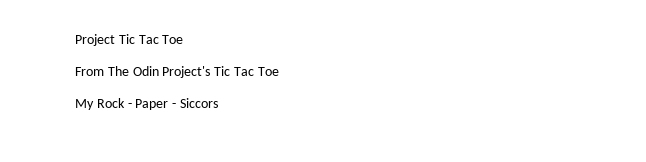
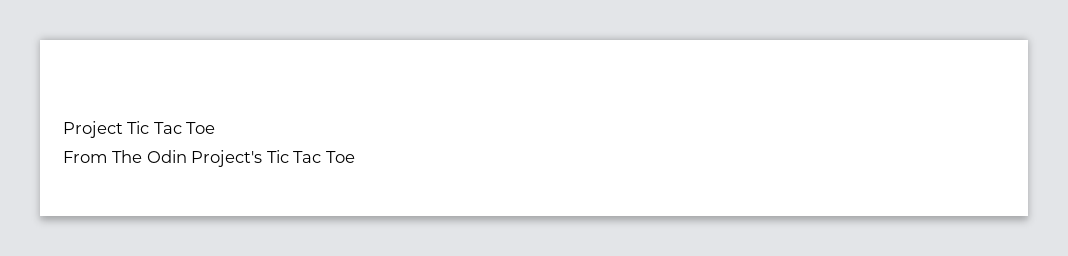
[75,98,218,110] // My Rock - Paper - Siccors -> (355, 157) none

